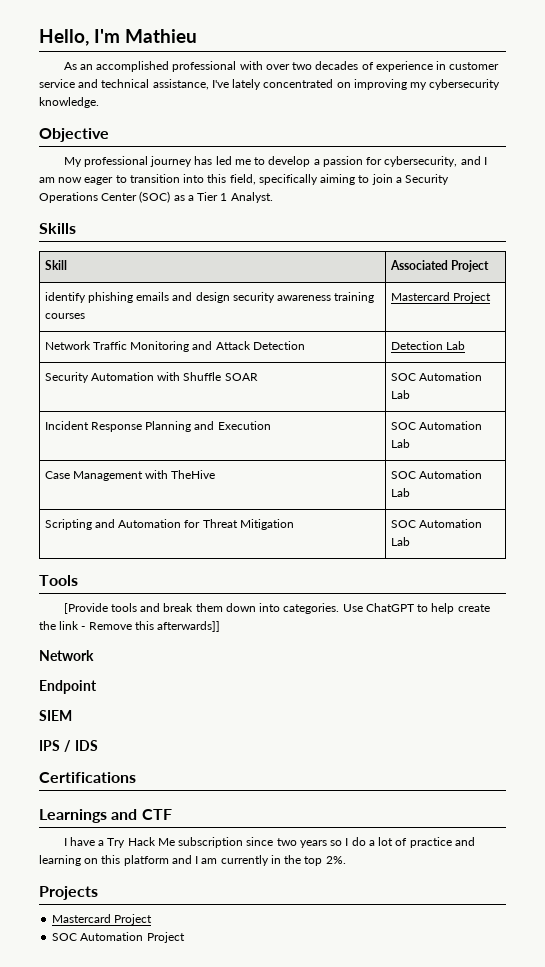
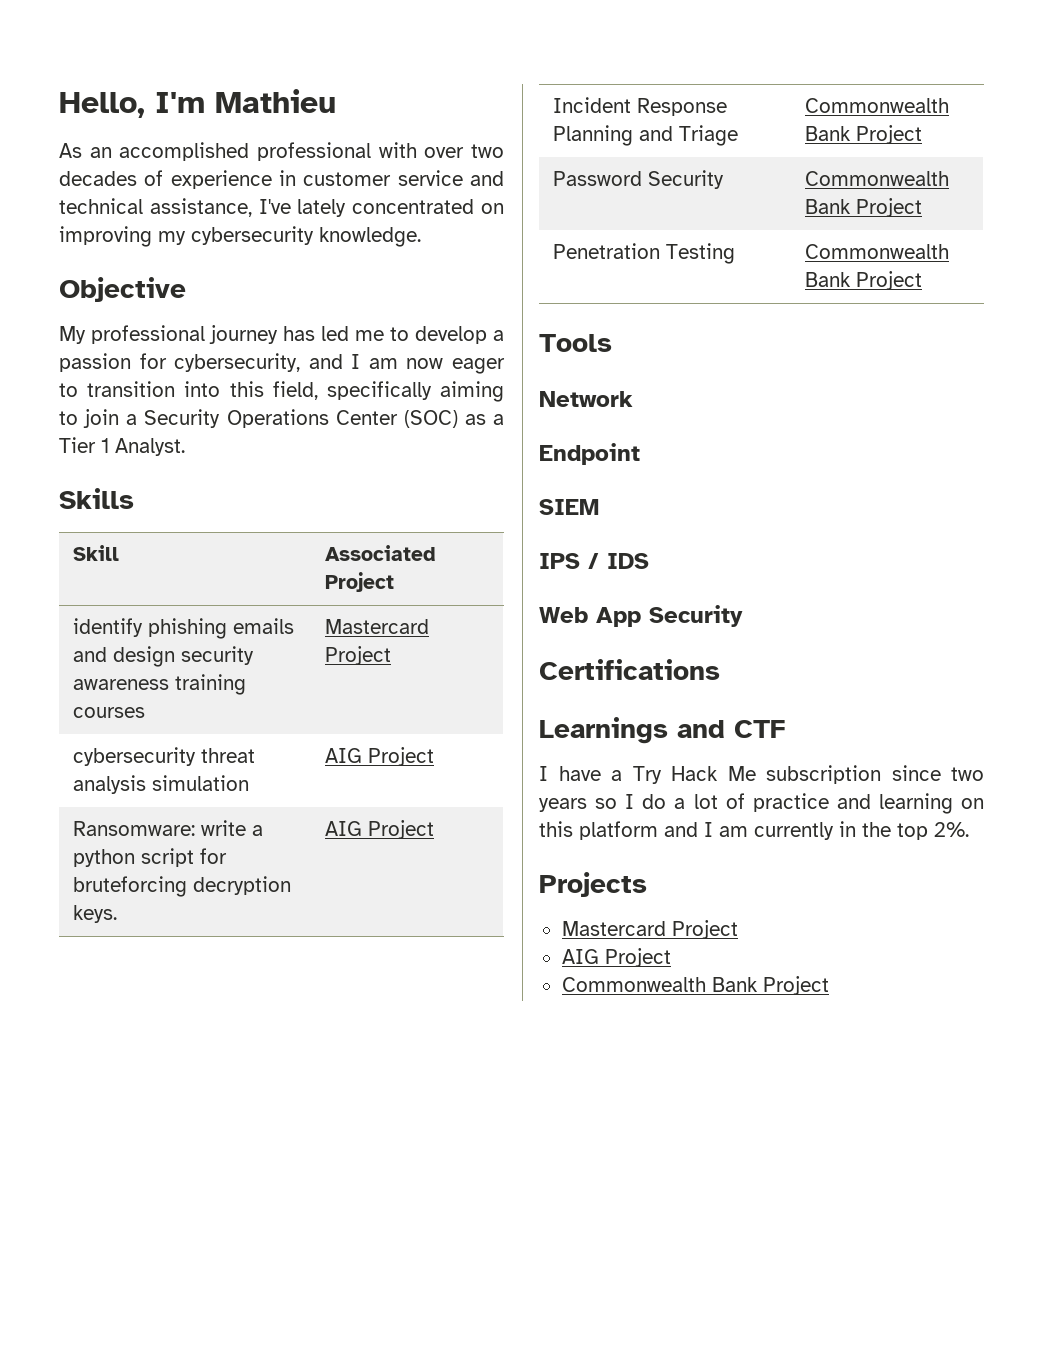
[44,341,305,352] [390,341,465,350] [44,372,258,383] [390,372,482,381] [390,390,410,399] [44,421,271,432] [390,421,482,430] [390,439,410,448] [44,470,216,481] [390,470,482,479] [390,488,410,497] [44,519,294,530] [390,519,482,528] [390,537,410,546] [39,575,78,586] [63,603,490,614] [39,621,221,632] Network Traffic Monitoring and Attack Detection | Detection Lab // Security Automation with Shuffle SOAR | SOC Automation Lab // Incident Response Planning and Execution | SOC Automation Lab // Case Management with TheHive | SOC Automation Lab // Scripting and Automation for Threat Mitigation | SOC Automation Lab // Tools // [Provide tools and break them down into categories. Use ChatGPT to help create the link - Remove this afterwards]] -> [72,747,255,766] [72,775,249,794] [324,747,434,766] [72,820,263,836] [72,848,227,867] [72,876,291,897] [72,905,117,923] [324,820,434,839] [552,97,727,116] [552,125,738,146] [804,98,949,113] [804,125,922,144] [552,170,724,189] [804,171,949,186] [804,198,922,217] [552,243,735,264] [804,244,949,259] [804,271,922,290] [539,334,612,352] cybersecurity threat analysis simulation | AIG Project // Ransomware: write a python script for bruteforcing decryption keys. | AIG Project // Incident Response Planning and Triage | Commonwealth Bank Project // Password Security | Commonwealth Bank Project // Penetration Testing | Commonwealth Bank Project // Tools
(98, 745) none -> [539,605,743,627] // Web App Security
[52,932,185,943] SOC Automation Project -> [561,948,671,967] [561,976,829,995] AIG Project // Commonwealth Bank Project

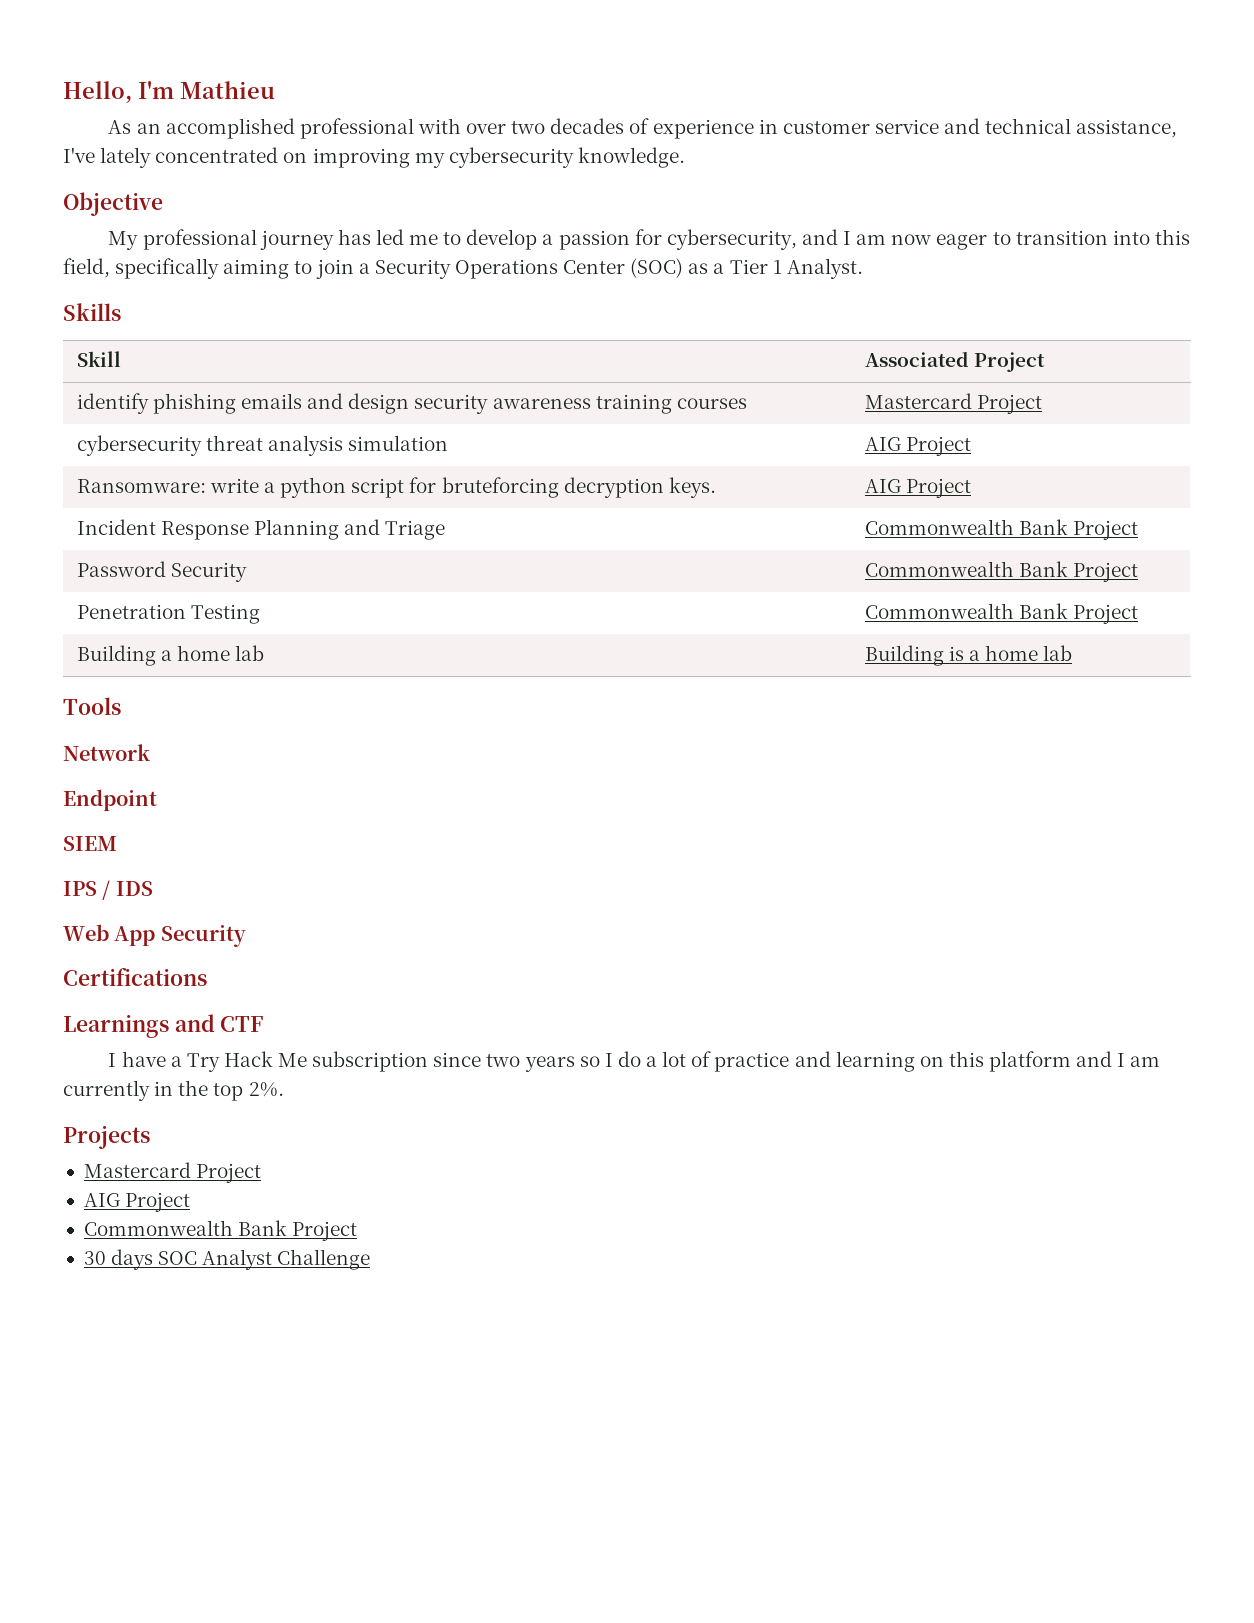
(922, 280) none -> [76,645,265,666] [864,645,1073,666] // Building a home lab | Building is a home lab
(829, 985) none -> [83,1249,371,1270] // 30 days SOC Analyst Challenge

